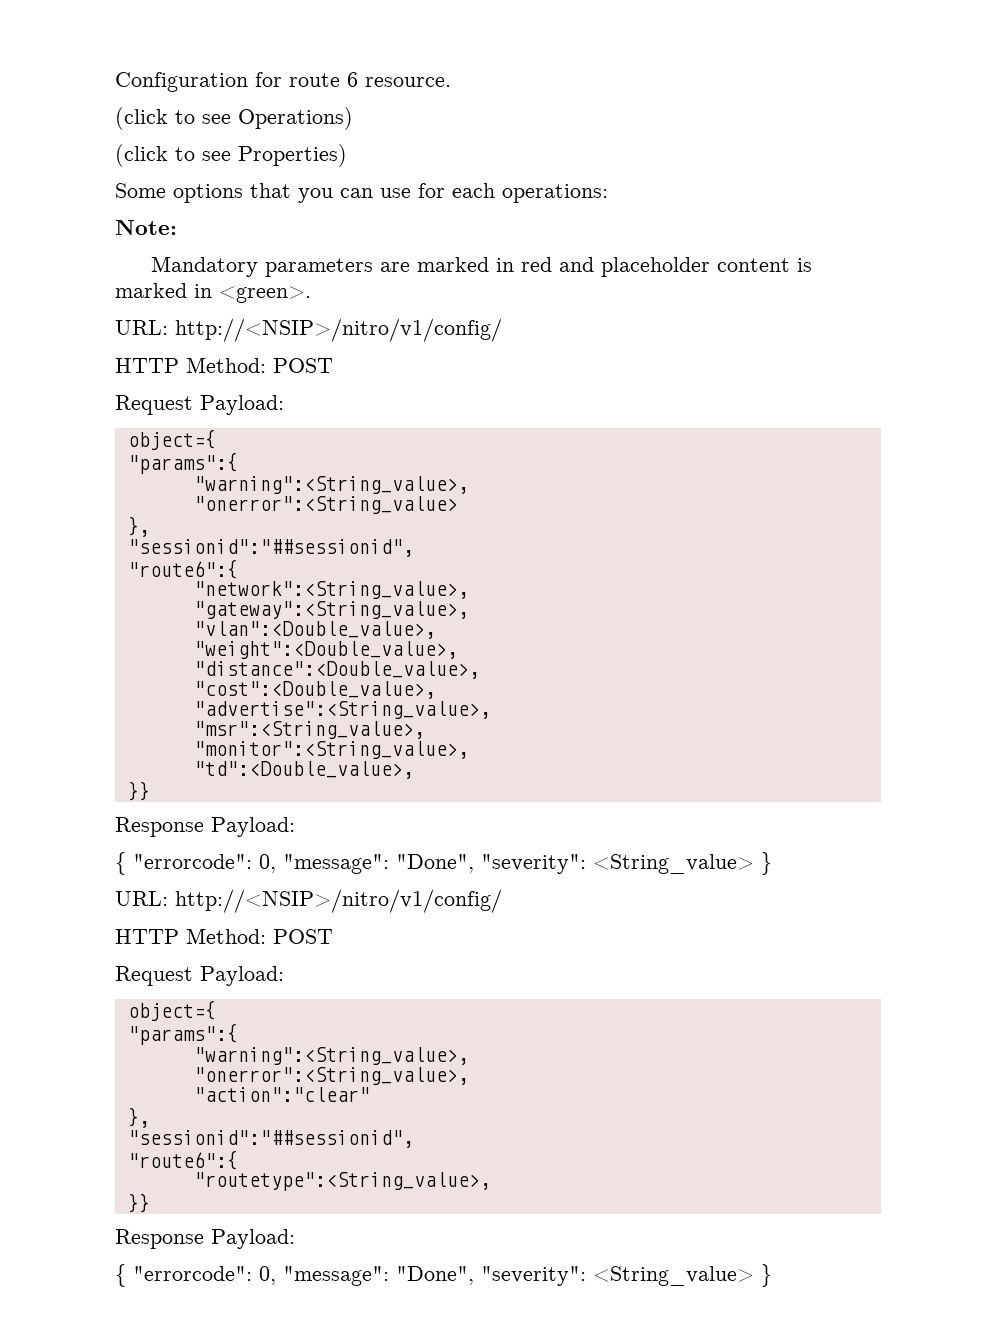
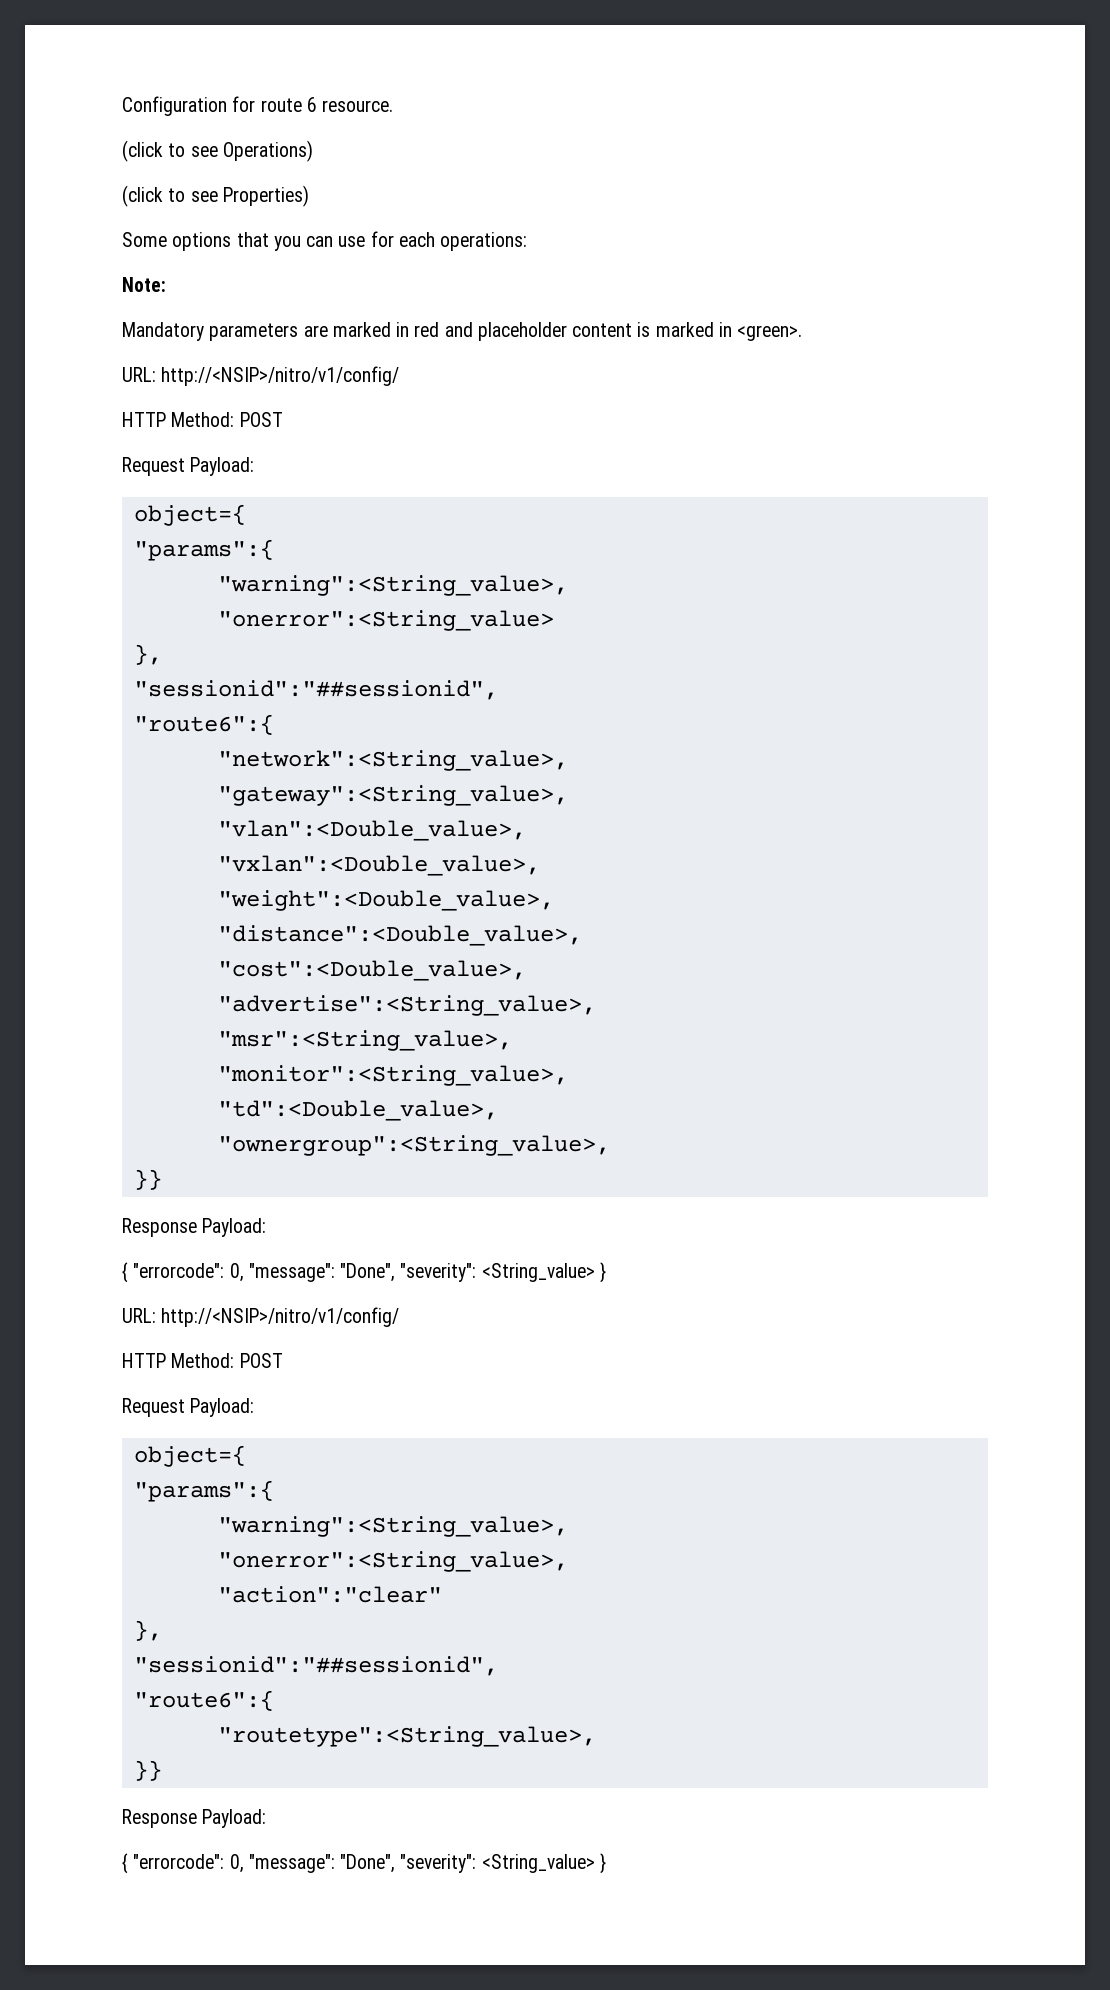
(436, 630) none -> [217,855,540,876] // "vxlan":<Double_value>,
(414, 770) none -> [217,1135,610,1156] // "ownergroup":<String_value>,

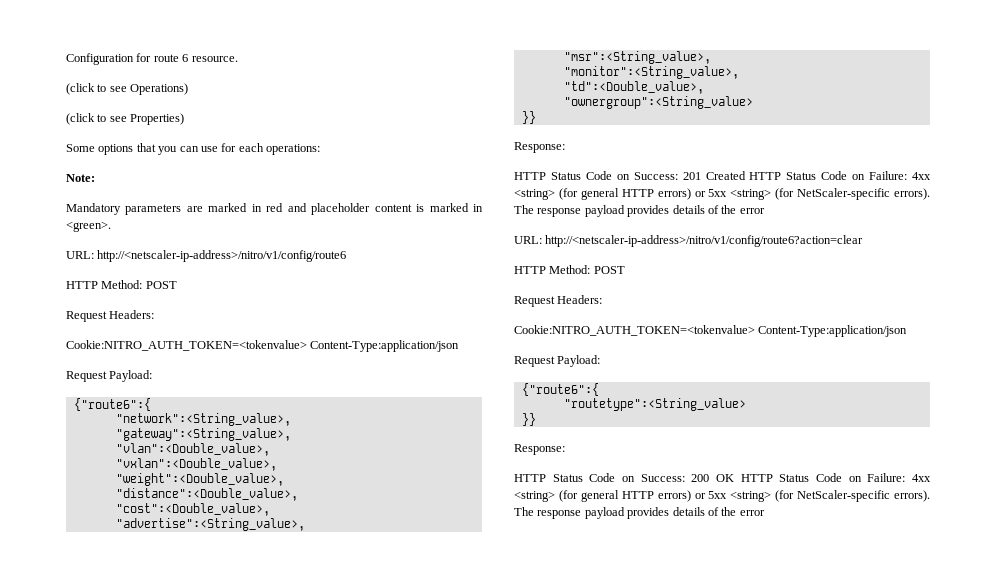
[161,366,400,386] [122,412,283,427] [122,457,255,476] [133,504,246,526] [133,539,274,561] [217,575,568,596] [217,610,554,631] [133,644,162,665] [133,680,498,700] [133,714,274,735] http://<NSIP>/nitro/v1/config/ // HTTP Method: POST // Request Payload: // object={ // "params":{ // "warning":<String_value>, // "onerror":<String_value> // }, // "sessionid":"##sessionid", // "route6":{ -> [97,250,347,262] [66,280,177,289] [66,310,155,322] [66,340,460,352] [66,370,153,382] [73,398,151,411] http://<netscaler-ip-address>/nitro/v1/config/route6 // HTTP Method: POST // Request Headers: // Cookie:NITRO_AUTH_TOKEN=<tokenvalue> Content-Type:application/json // Request Payload: // {"route6":{
[217,1135,610,1156] [133,1169,162,1190] [122,1218,267,1237] [122,1262,606,1283] [122,1307,400,1327] [122,1353,283,1368] [122,1398,255,1417] [133,1445,246,1467] [133,1480,274,1502] [217,1516,568,1537] [217,1551,568,1572] [217,1586,442,1603] [133,1620,162,1641] [133,1656,498,1676] [133,1690,274,1711] [217,1726,596,1747] [133,1760,162,1781] [122,1809,267,1828] [122,1853,606,1874] "ownergroup":<String_value>, // }} // Response Payload: // { "errorcode": 0, "message": "Done", "severity": <String_value> } // URL: http://<NSIP>/nitro/v1/config/ // HTTP Method: POST // Request Payload: // object={ // "params":{ // "warning":<String_value>, // "onerror":<String_value>, // "action":"clear" // }, // "sessionid":"##sessionid", // "route6":{ // "routetype":<String_value>, // }} // Response Payload: // { "errorcode": 0, "message": "Done", "severity": <String_value> } -> [563,96,753,109] [521,111,536,124] [514,142,565,153] [514,171,931,180] [514,188,930,200] [514,205,765,217] [514,235,864,247] [514,265,625,274] [514,295,603,307] [514,325,908,337] [514,355,601,367] [521,383,599,396] [563,398,746,411] [521,413,536,426] [514,444,565,455] [514,473,931,482] [514,490,930,502] [514,507,765,519] "ownergroup":<String_value> // }} // Response: // HTTP Status Code on Success: 201 Created HTTP Status Code on Failure: 4xx <string> (for general HTTP errors) or 5xx <string> (for NetScaler-specific errors). The response payload provides details of the error // URL: http://<netscaler-ip-address>/nitro/v1/config/route6?action=clear // HTTP Method: POST // Request Headers: // Cookie:NITRO_AUTH_TOKEN=<tokenvalue> Content-Type:application/json // Request Payload: // {"route6":{ // "routetype":<String_value> // }} // Response: // HTTP Status Code on Success: 200 OK HTTP Status Code on Failure: 4xx <string> (for general HTTP errors) or 5xx <string> (for NetScaler-specific errors). The response payload provides details of the error

